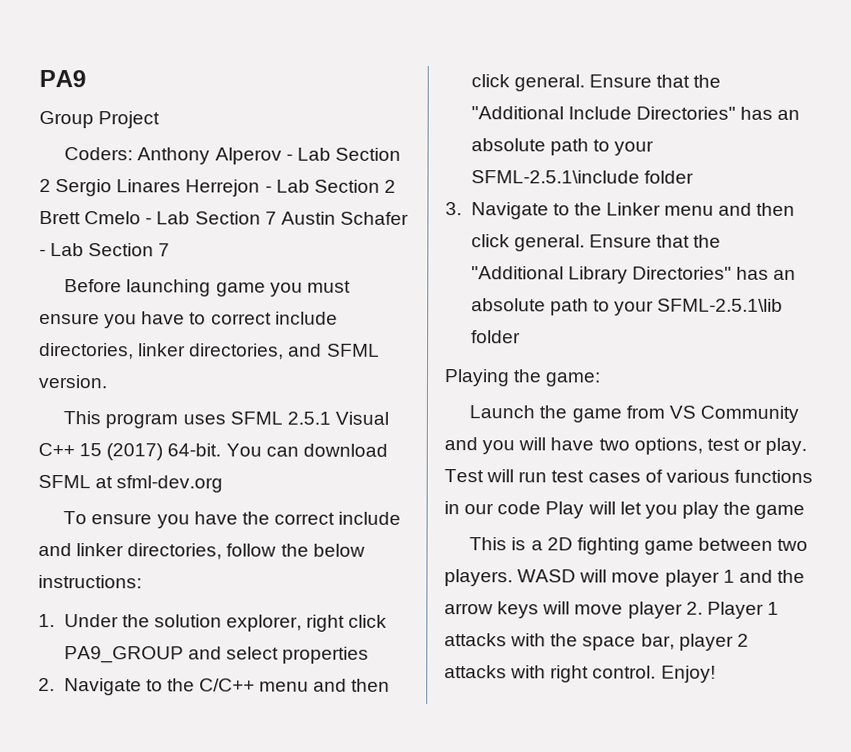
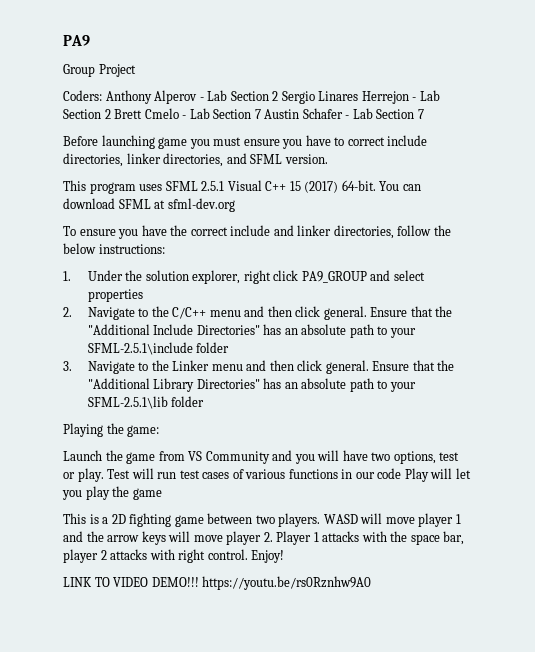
(716, 674) none -> [63,576,372,590] // LINK TO VIDEO DEMO!!! https://youtu.be/rs0Rznhw9A0

